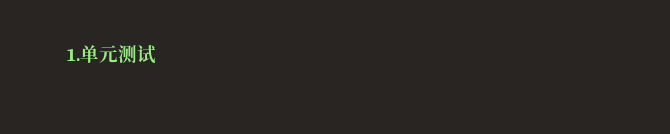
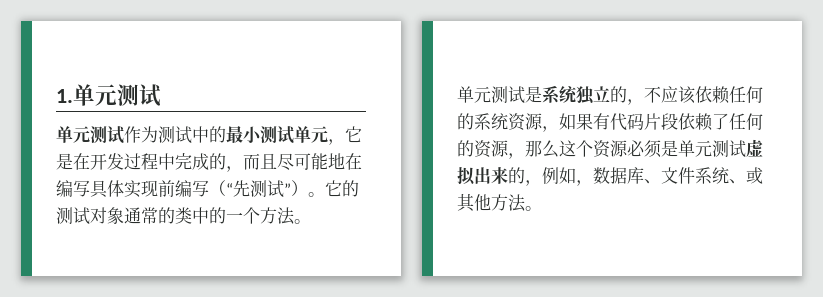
(156, 54) none -> [56,126,362,145] [56,153,362,172] [56,180,359,198] [56,207,311,225] [457,85,763,105] [457,113,763,132] [457,139,763,159] [457,167,763,186] [457,193,542,212] // 单元测试作为测试中的最小测试单元，它是在开发过程中完成的，而且尽可能地在编写具体实现前编写（“先测试”）。它的测试对象通常的类中的一个方法。 // 单元测试是系统独立的，不应该依赖任何的系统资源，如果有代码片段依赖了任何的资源，那么这个资源必须是单元测试虚拟出来的，例如，数据库、文件系统、或其他方法。

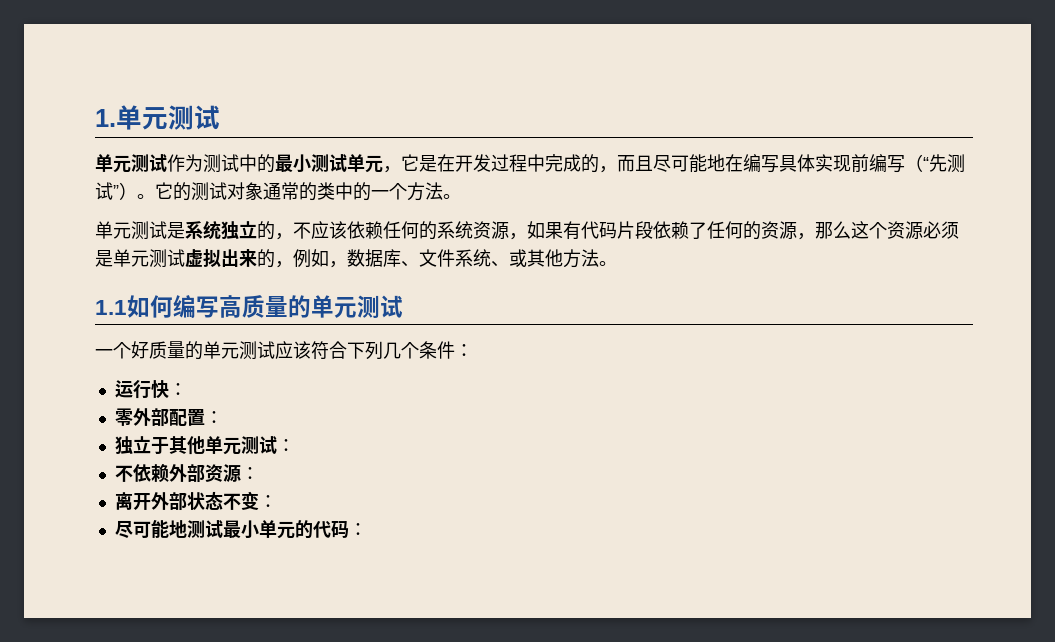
(542, 208) none -> [95,295,403,318] [95,341,473,360] [114,380,187,399] [114,408,223,427] [114,436,295,455] [114,464,259,483] [114,491,277,511] [114,520,367,539] // 1.1如何编写高质量的单元测试 // 一个好质量的单元测试应该符合下列几个条件： // 运行快： // 零外部配置： // 独立于其他单元测试： // 不依赖外部资源： // 离开外部状态不变： // 尽可能地测试最小单元的代码：

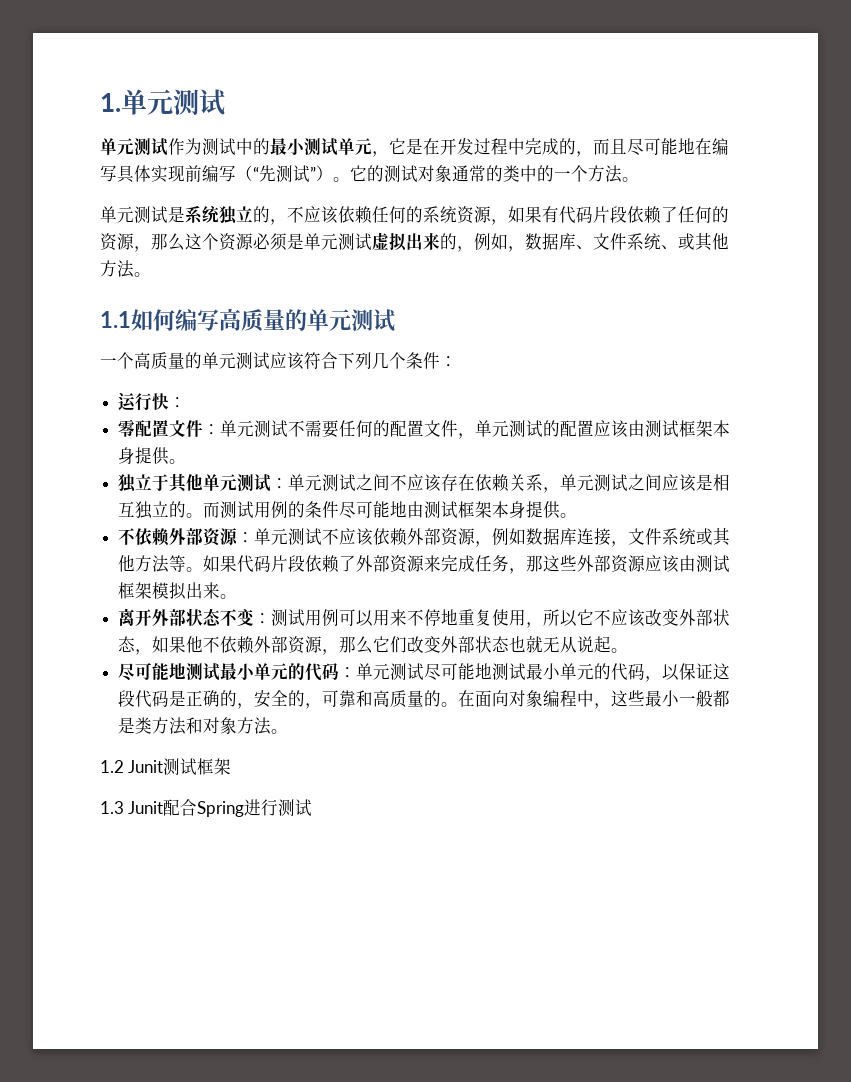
[131,341,149,359] 好 -> [134,352,151,369] 高
[132,408,223,427] 外部配置： -> [135,420,731,439] [118,447,187,465] 配置文件：单元测试不需要任何的配置文件，单元测试的配置应该由测试框架本身提供。
[114,464,259,483] // 不依赖外部资源： -> [288,474,731,493] [118,501,578,519] [118,528,732,547] [118,555,731,574] [118,582,238,600] 单元测试之间不应该存在依赖关系，单元测试之间应该是相互独立的。而测试用例的条件尽可能地由测试框架本身提供。 // 不依赖外部资源：单元测试不应该依赖外部资源，例如数据库连接，文件系统或其他方法等。如果代码片段依赖了外部资源来完成任务，那这些外部资源应该由测试框架模拟出来。
(277, 501) none -> [271,609,731,628] [118,636,629,655] 测试用例可以用来不停地重复使用，所以它不应该改变外部状态，如果他不依赖外部资源，那么它们改变外部状态也就无从说起。
(367, 529) none -> [356,663,731,682] [118,690,731,709] [118,717,289,735] [100,758,232,775] [100,799,313,817] 单元测试尽可能地测试最小单元的代码，以保证这段代码是正确的，安全的，可靠和高质量的。在面向对象编程中，这些最小一般都是类方法和对象方法。 // 1.2 Junit测试框架 // 1.3 Junit配合Spring进行测试

